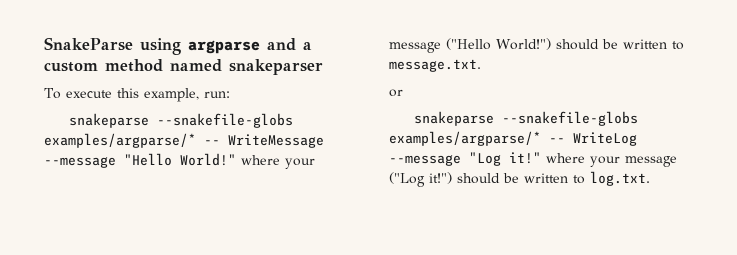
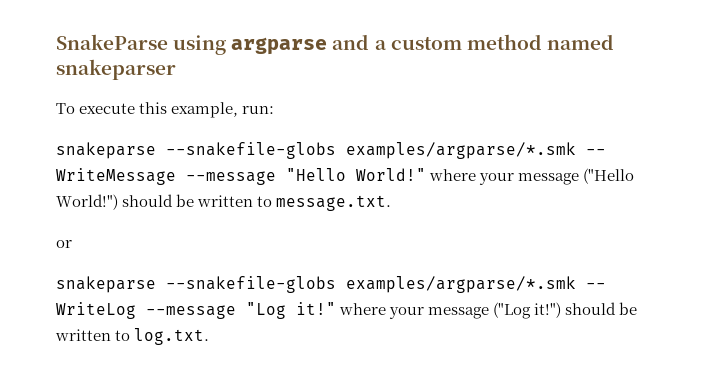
[44,133,196,148] examples/argparse/* -> [346,142,576,159] examples/argparse/*.smk
[389,131,541,146] examples/argparse/* -> [346,276,576,293] examples/argparse/*.smk

